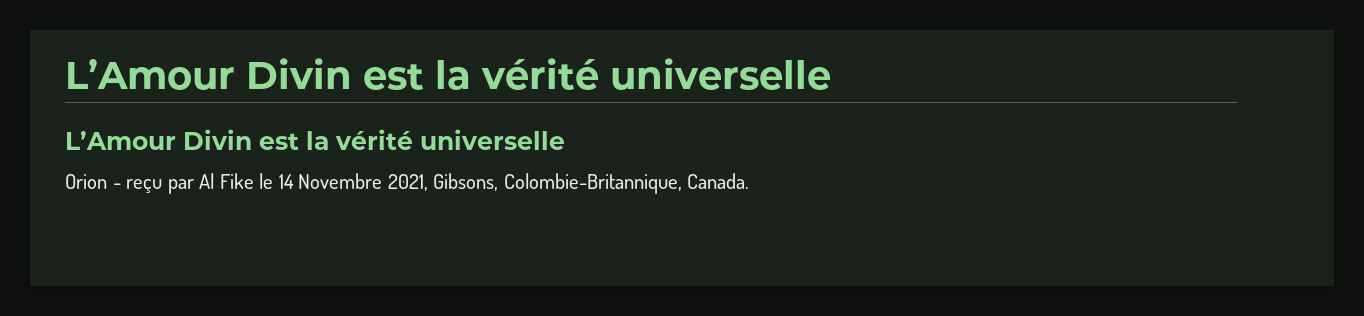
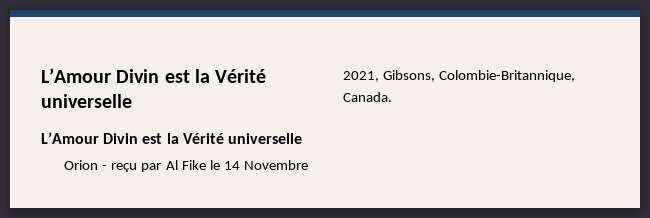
[65,58,599,90] L’Amour Divin est la vérité -> [41,68,267,83] L’Amour Divin est la Vérité
[335,129,413,150] vérité -> [182,133,224,144] Vérité

